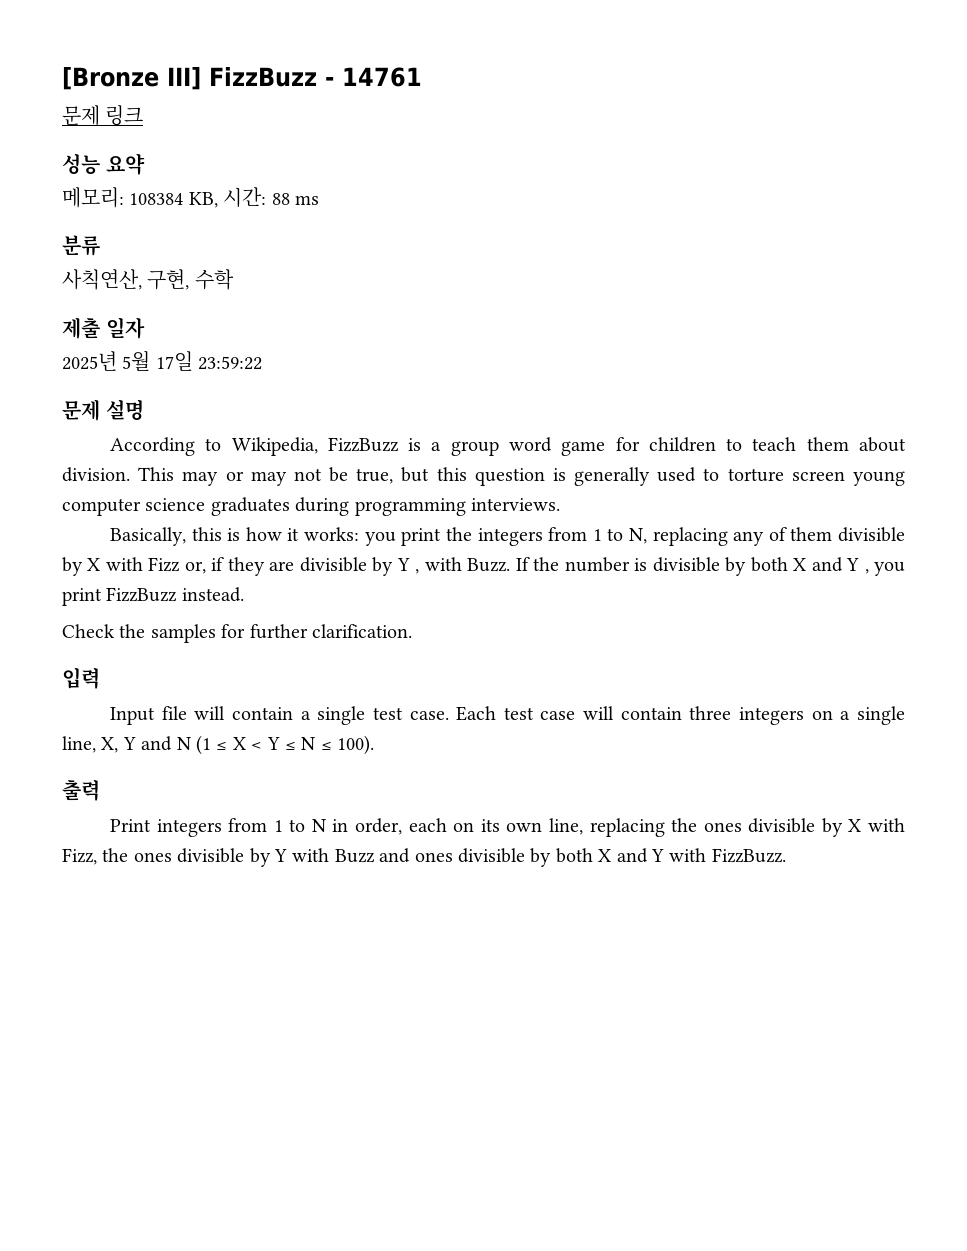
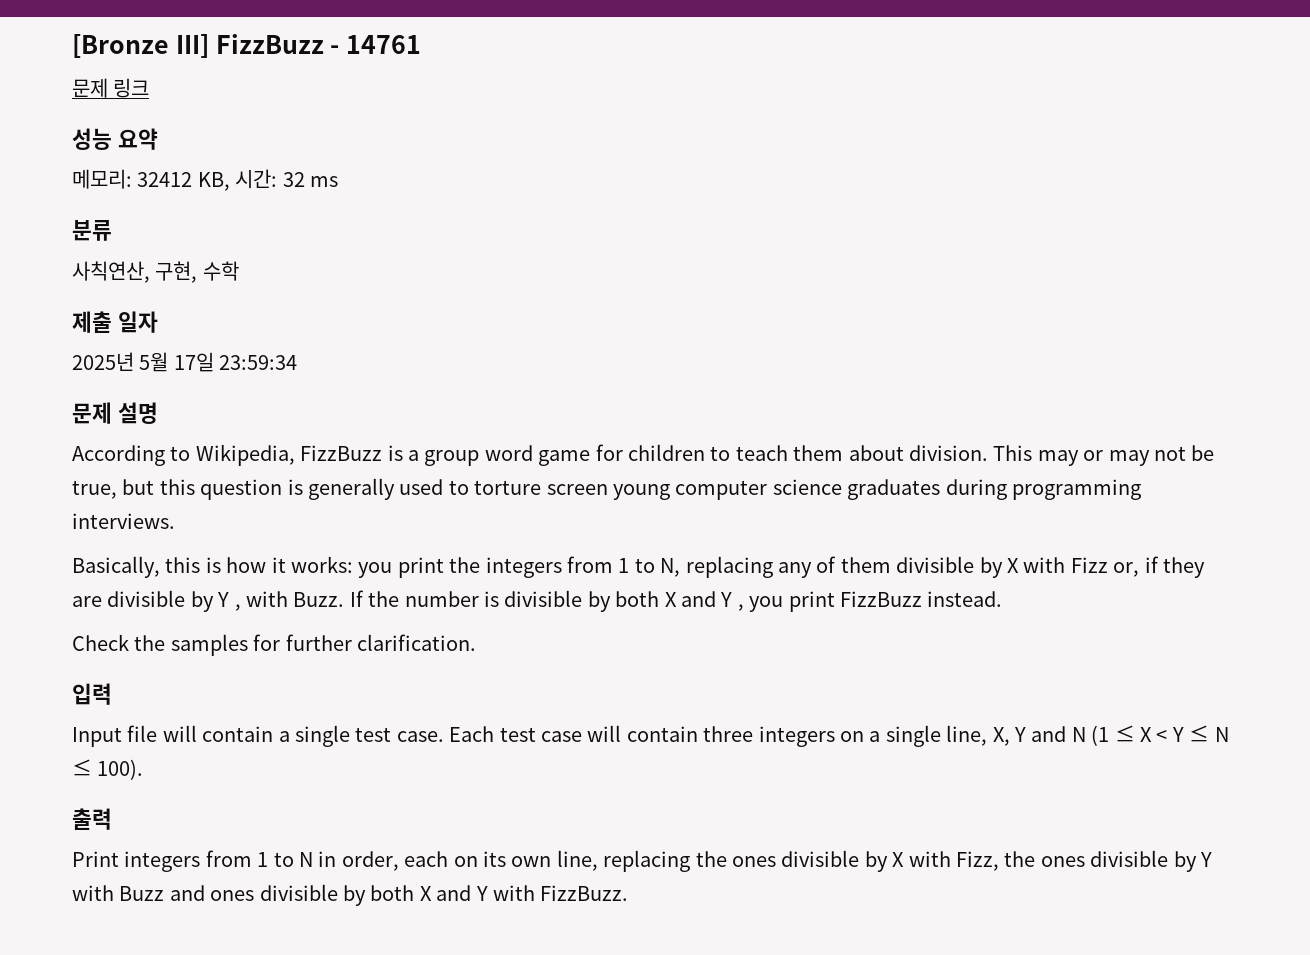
[129,193,184,205] 108384 -> [137,172,193,187] 32412
[271,193,290,205] 88 -> [282,172,305,187] 32
[198,356,263,370] 23:59:22 -> [219,355,298,370] 23:59:34

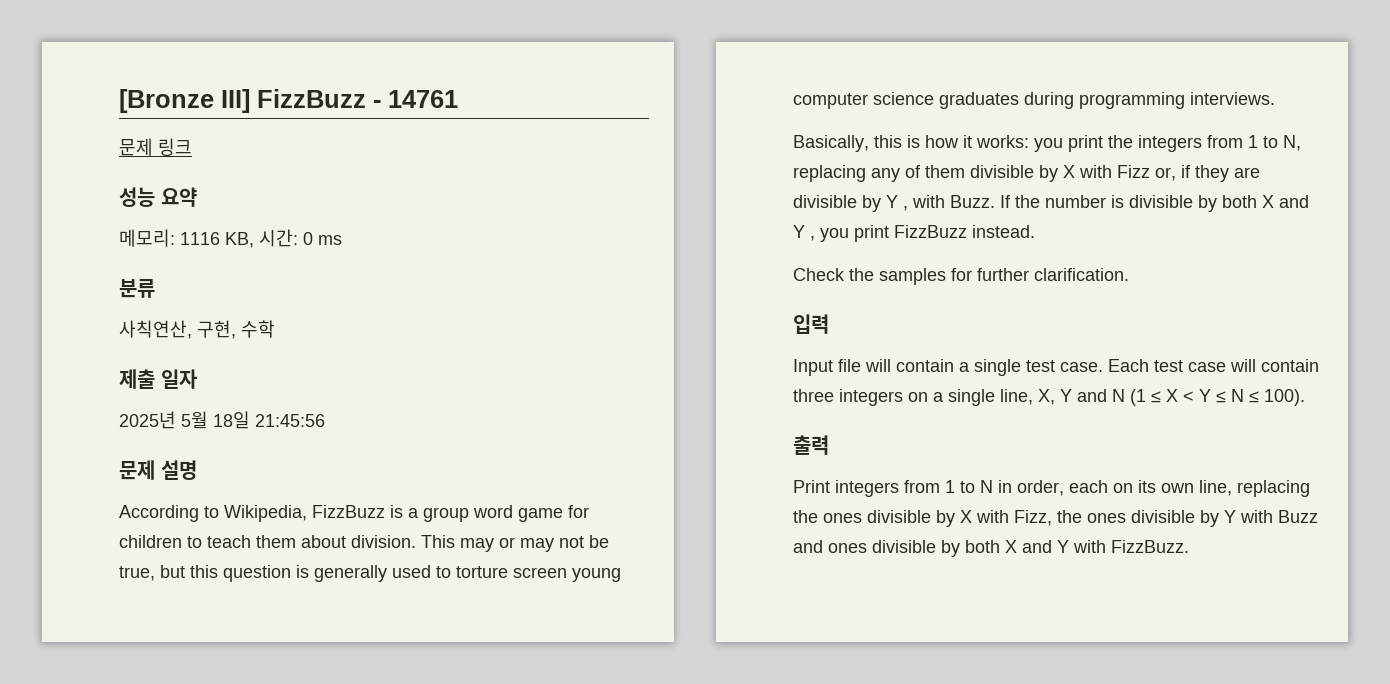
[137,172,193,187] 32412 -> [180,232,220,245] 1116
[282,172,305,187] 32 -> [303,232,313,245] 0
[173,352,298,372] 17일 23:59:34 -> [213,411,325,429] 18일 21:45:56

